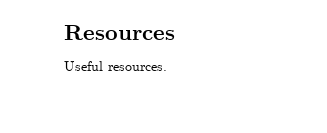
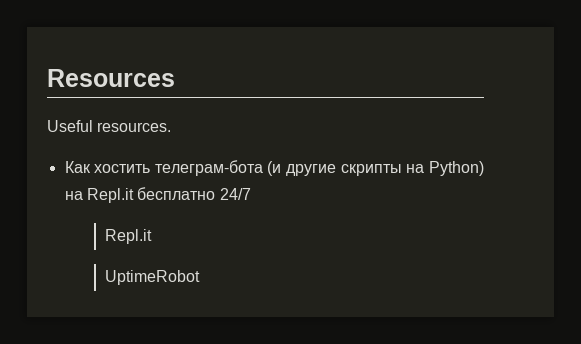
(167, 68) none -> [64,160,484,176] [64,187,251,203] [104,229,152,244] [104,270,200,285] // Как хостить телеграм-бота (и другие скрипты на Python) на Repl.it бесплатно 24/7 // Repl.it // UptimeRobot

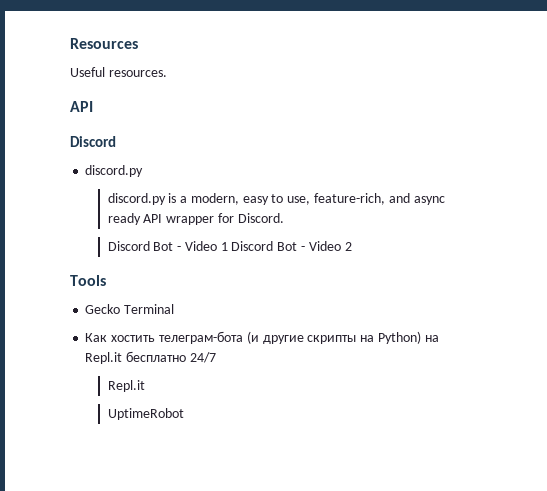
(172, 127) none -> [70,101,93,112] [70,136,116,147] [85,165,144,177] [107,193,445,205] [107,213,284,225] [107,241,352,251] [70,275,106,286] [85,304,175,314] // API // Discord // discord.py // discord.py is a modern, easy to use, feature-rich, and async ready API wrapper for Discord. // Discord Bot - Video 1 Discord Bot - Video 2 // Tools // Gecko Terminal

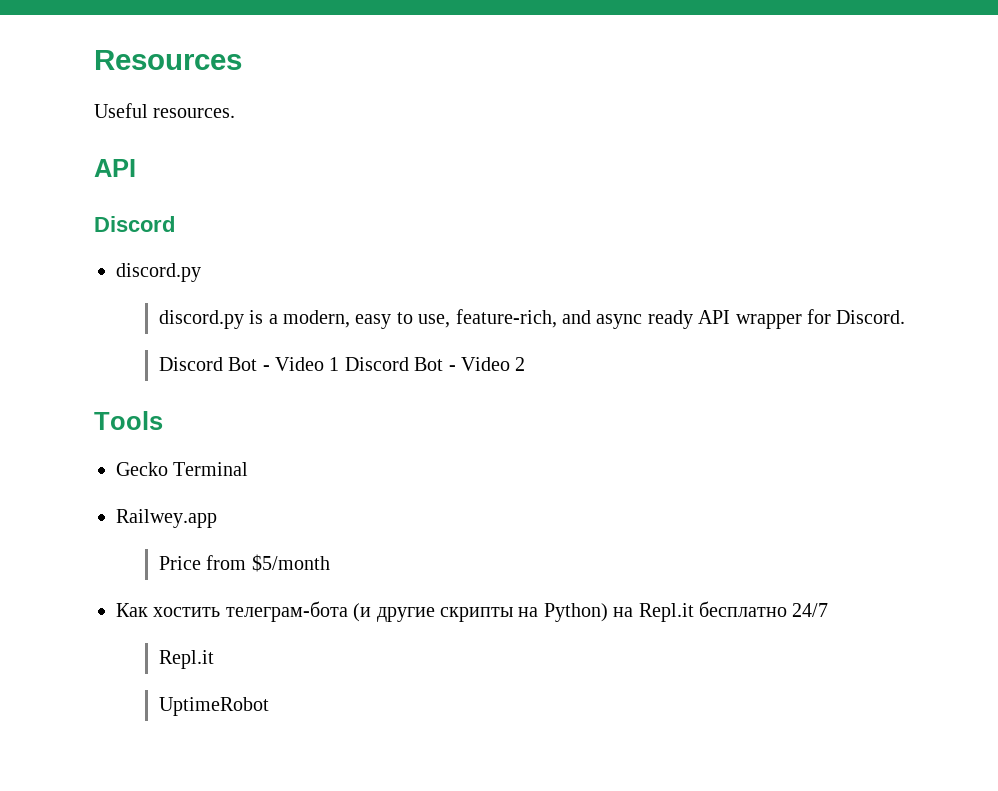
(175, 309) none -> [116,509,217,528] [158,554,330,572] // Railwey.app // Price from $5/month

